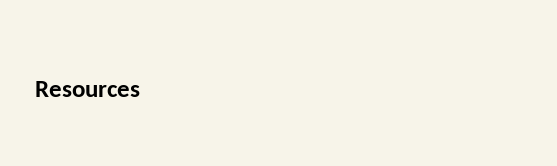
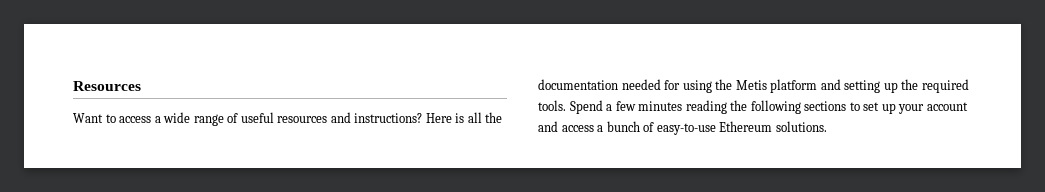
(140, 89) none -> [73,112,503,126] [538,79,969,93] [538,100,968,114] [538,121,827,135] // Want to access a wide range of useful resources and instructions? Here is all the documentation needed for using the Metis platform and setting up the required tools. Spend a few minutes reading the following sections to set up your account and access a bunch of easy-to-use Ethereum solutions.

